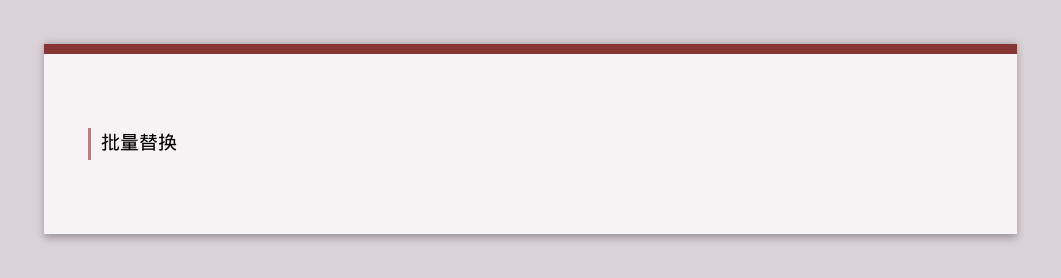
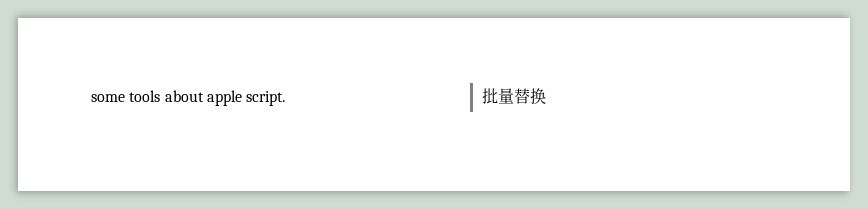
(101, 142) none -> [91,90,286,106] some tools about apple script. //

